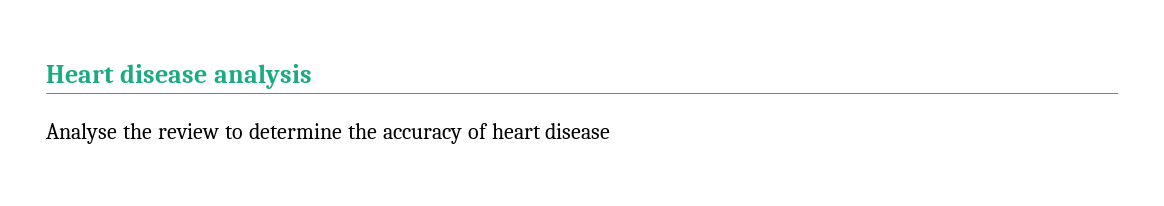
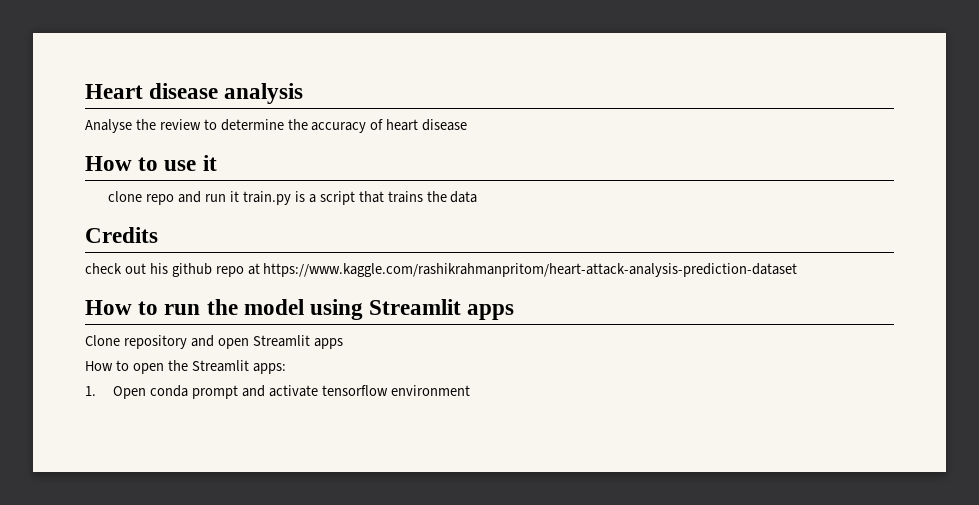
(611, 131) none -> [85,155,217,171] [108,191,478,205] [85,227,158,243] [85,263,798,277] [85,299,515,320] [85,335,343,349] [85,360,286,374] [85,385,470,399] // How to use it // clone repo and run it train.py is a script that trains the data // Credits // check out his github repo at https://www.kaggle.com/rashikrahmanpritom/heart-attack-analysis-prediction-dataset // How to run the model using Streamlit apps // Clone repository and open Streamlit apps // How to open the Streamlit apps: // 1. Open conda prompt and activate tensorflow environment

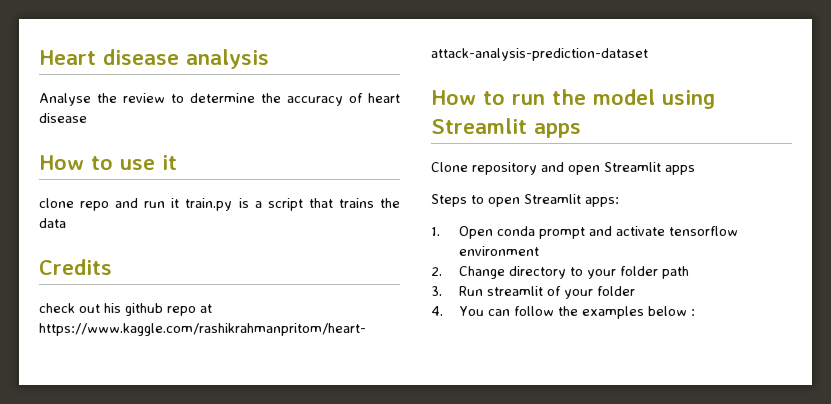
[85,361,113,371] How -> [431,194,467,207] Steps
[167,360,188,371] the -> (520, 202) none
(470, 390) none -> [431,266,690,279] [431,286,636,299] [431,306,696,319] // 2. Change directory to your folder path // 3. Run streamlit of your folder // 4. You can follow the examples below :

